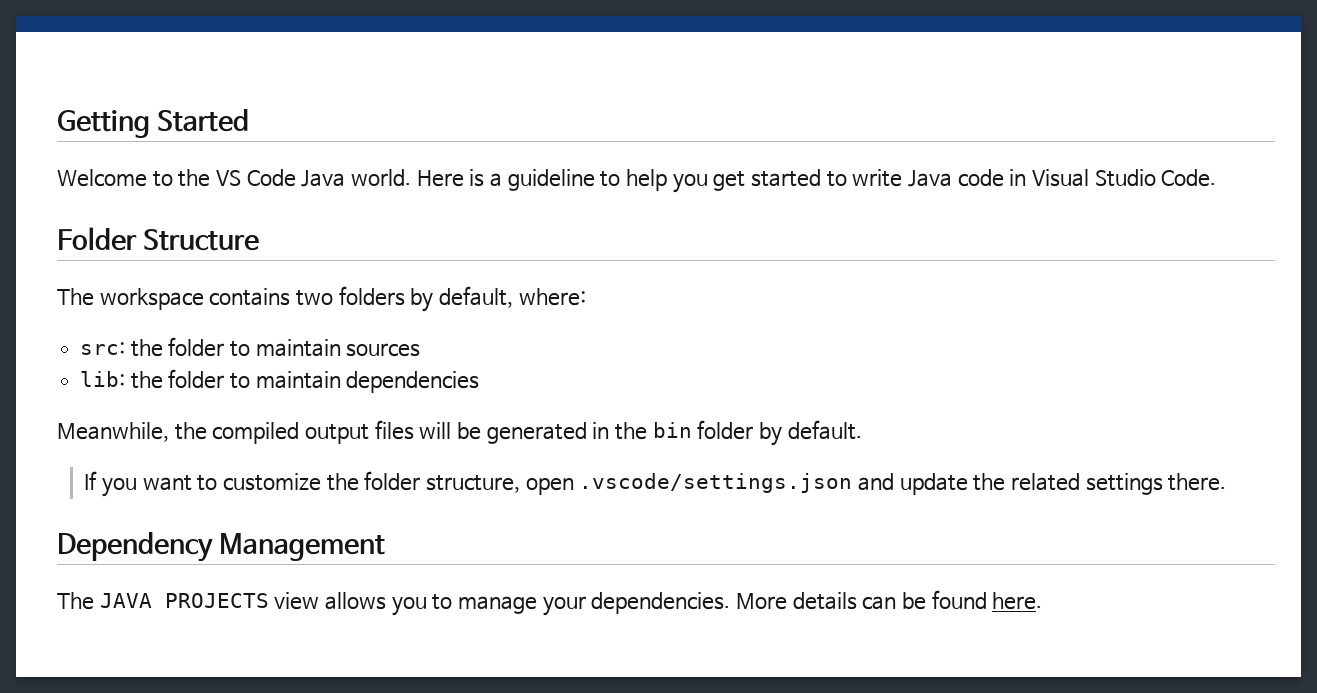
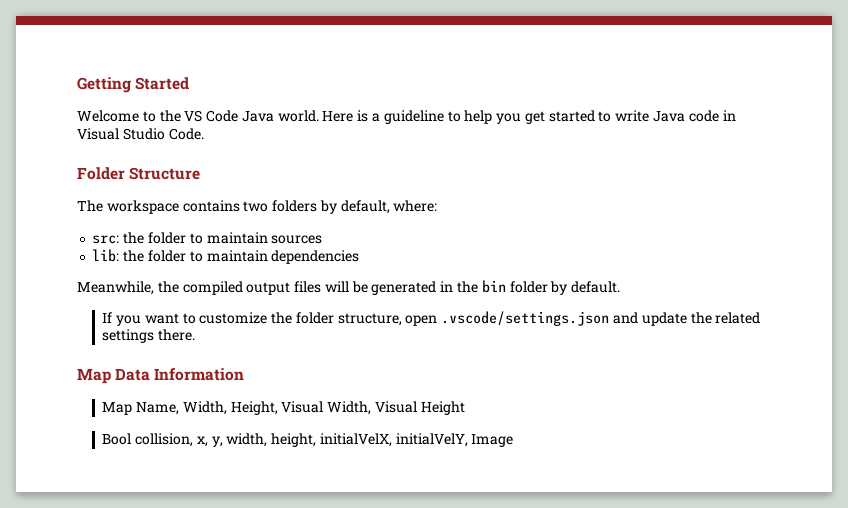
[57,532,386,562] [57,590,1043,616] Dependency Management // The JAVA PROJECTS view allows you to manage your dependencies. More details can be found here. -> [77,368,245,384] [102,401,465,415] [102,433,514,447] Map Data Information // Map Name, Width, Height, Visual Width, Visual Height // Bool collision, x, y, width, height, initialVelX, initialVelY, Image

